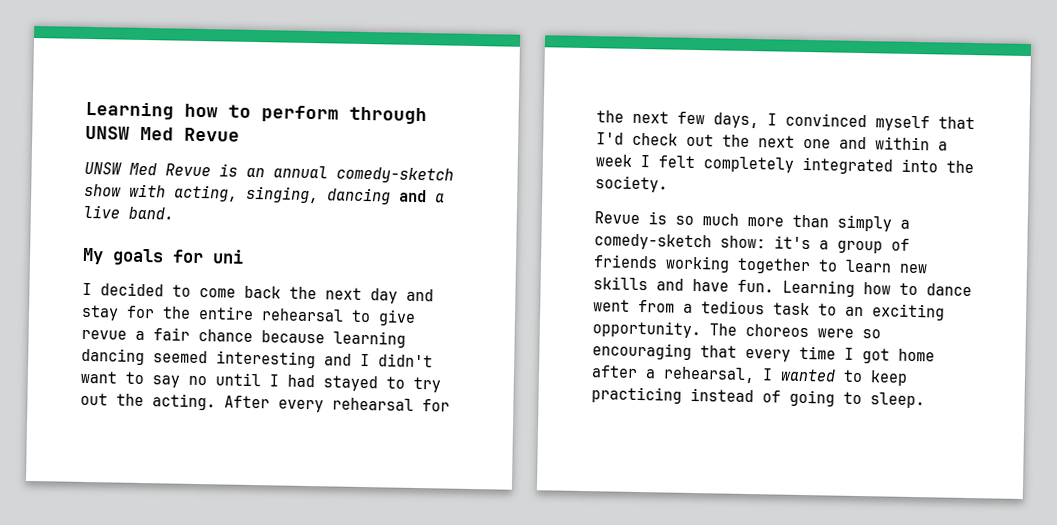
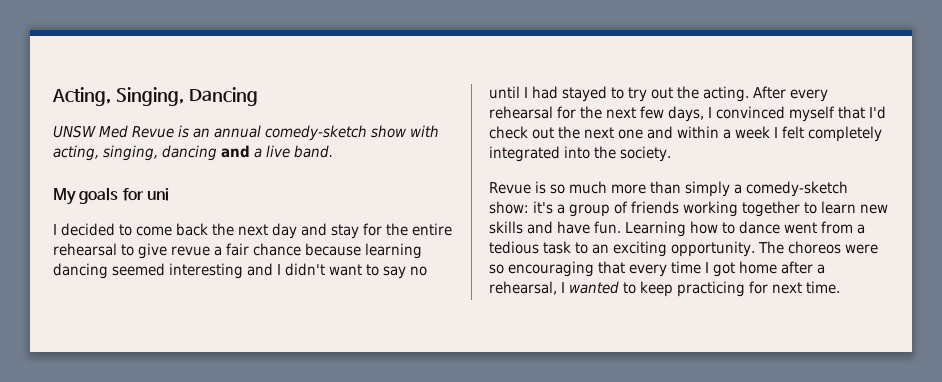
[85,101,427,125] [85,125,240,142] Learning how to perform through UNSW Med Revue -> [52,87,258,106] Acting, Singing, Dancing
[690,387,925,409] instead of going to sleep. -> [749,281,840,294] for next time.

